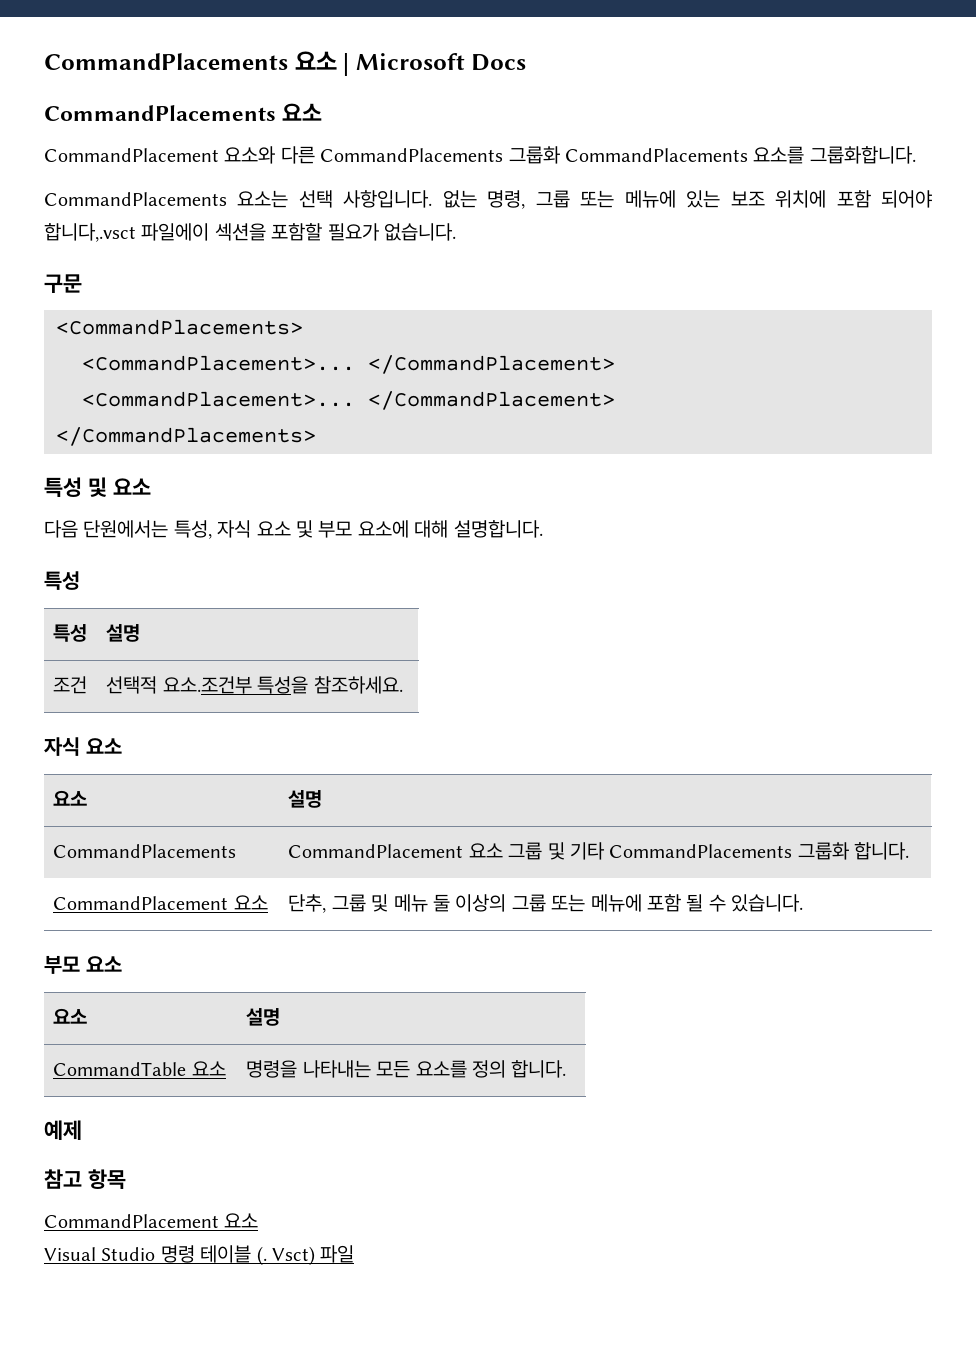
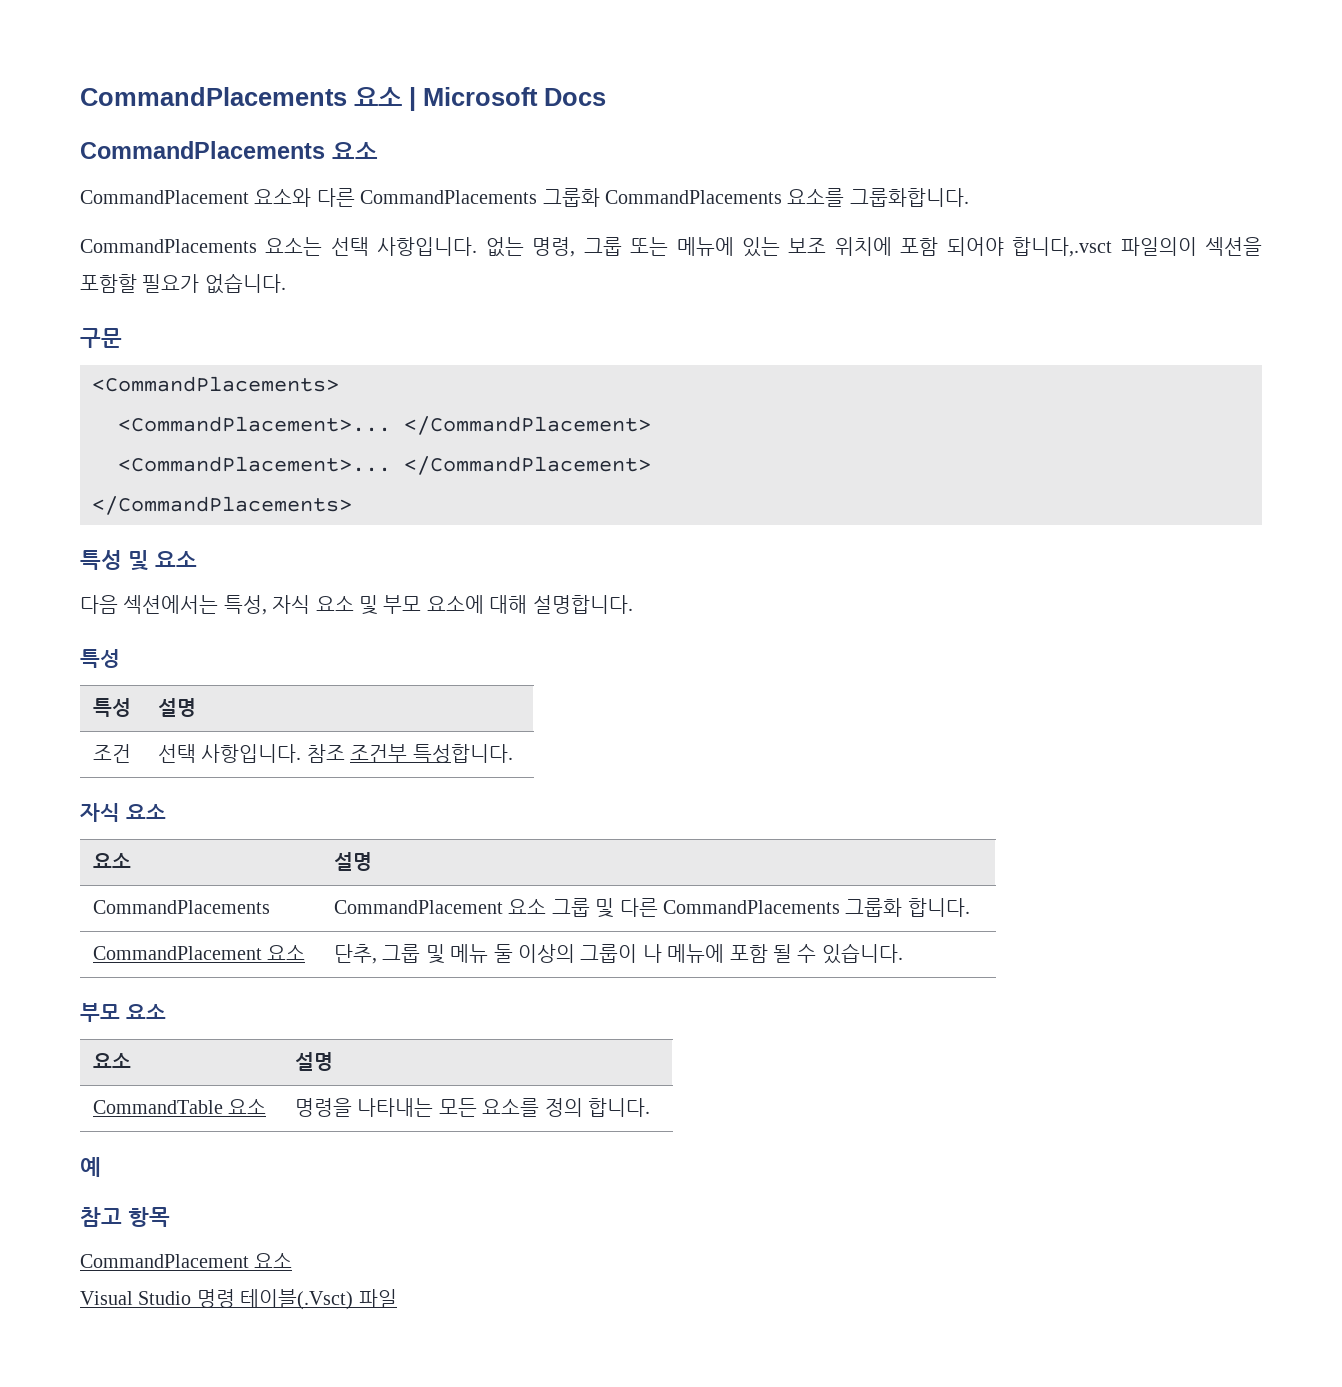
[141,223,210,241] 파일에이 -> [1120,237,1197,256] 파일의이
[83,520,169,538] 단원에서는 -> [123,595,219,614] 섹션에서는
[106,676,403,694] 선택적 요소.조건부 특성을 참조하세요. -> [158,744,513,763] 선택 사항입니다. 참조 조건부 특성합니다.
[569,842,605,860] 기타 -> [619,898,658,917] 다른
[511,894,586,912] 그룹 또는 -> [580,944,662,963] 그룹이 나
[44,1120,82,1140] 예제 -> [80,1157,101,1177] 예
[200,1245,315,1266] 테이블 (. Vsct) -> [240,1289,354,1310] 테이블(.Vsct)

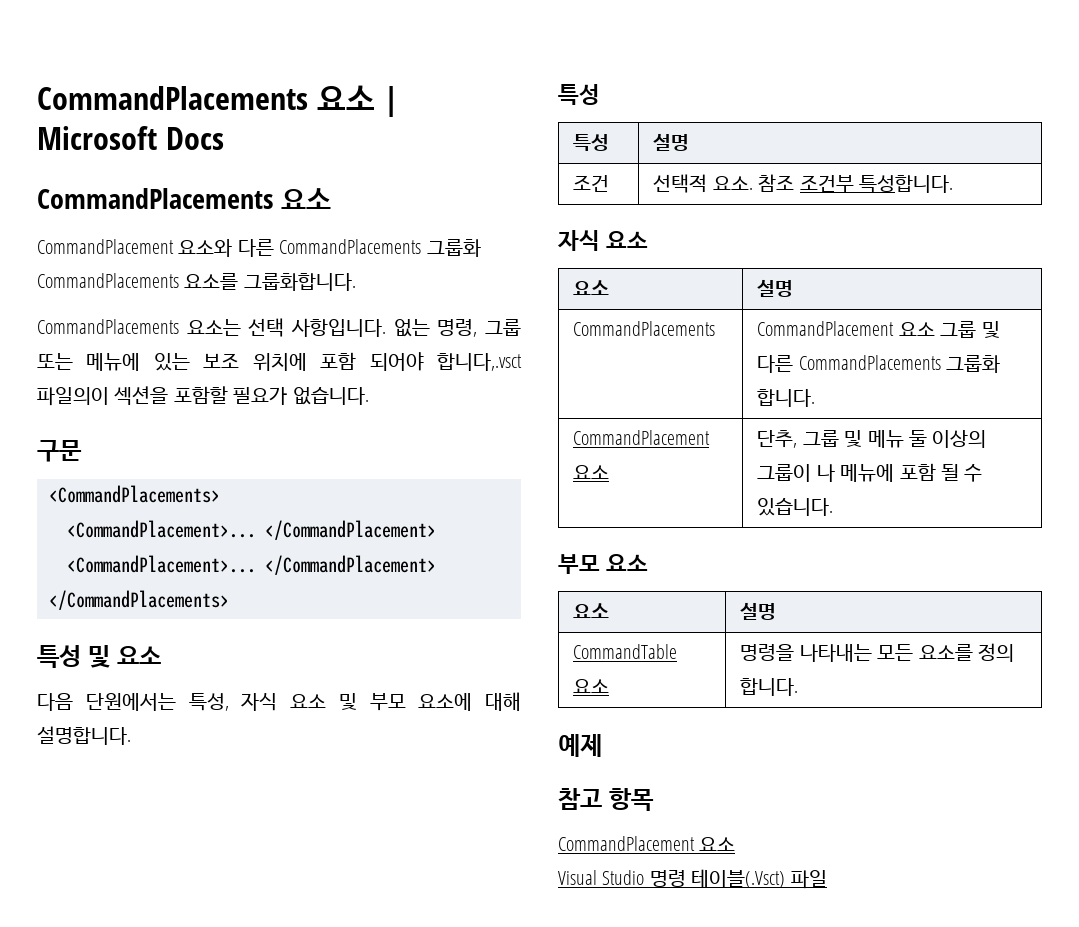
[123,595,219,614] 섹션에서는 -> [85,693,176,711] 단원에서는
[158,744,302,763] 선택 사항입니다. -> [653,174,753,193] 선택적 요소.
[80,1157,101,1177] 예 -> [558,734,602,757] 예제

